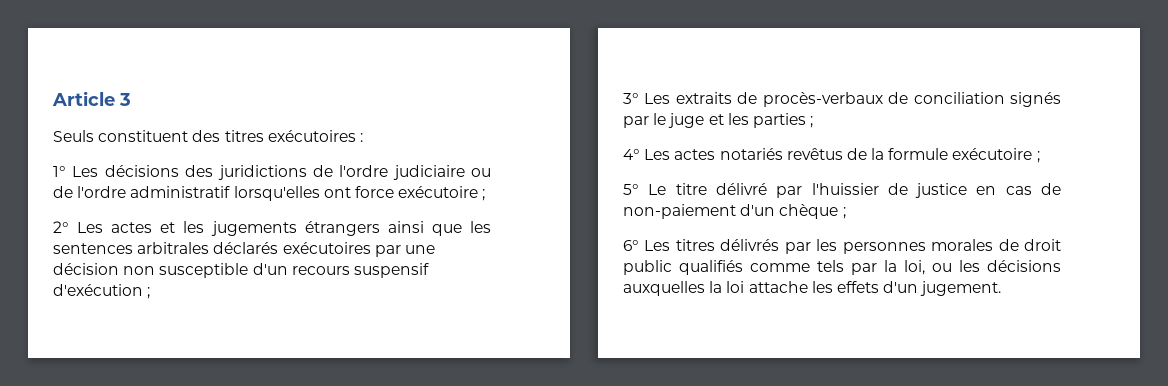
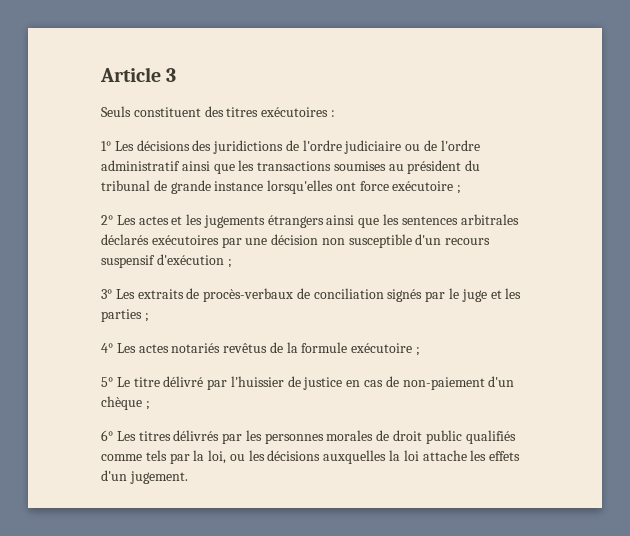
(231, 192) none -> [181,160,481,174] [101,180,264,194] ainsi que les transactions soumises au président du tribunal de grande instance

